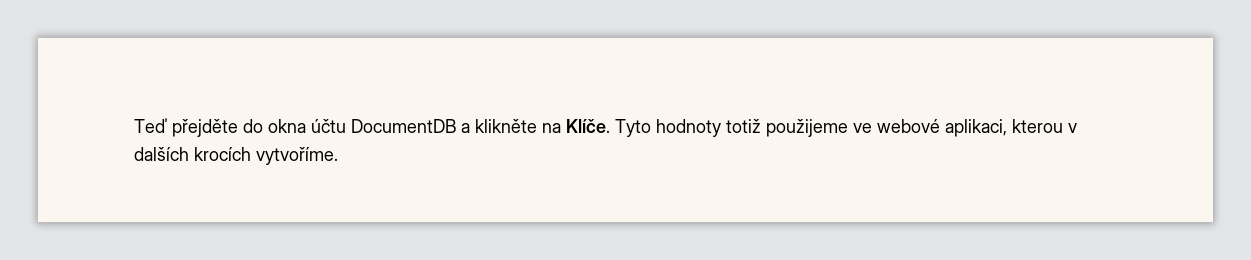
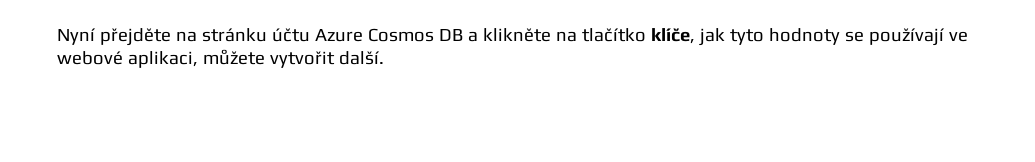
[134,118,1077,137] [134,147,338,165] Teď přejděte do okna účtu DocumentDB a klikněte na Klíče. Tyto hodnoty totiž použijeme ve webové aplikaci, kterou v dalších krocích vytvoříme. -> [57,28,968,46] [57,49,384,68] Nyní přejděte na stránku účtu Azure Cosmos DB a klikněte na tlačítko klíče, jak tyto hodnoty se používají ve webové aplikaci, můžete vytvořit další.

